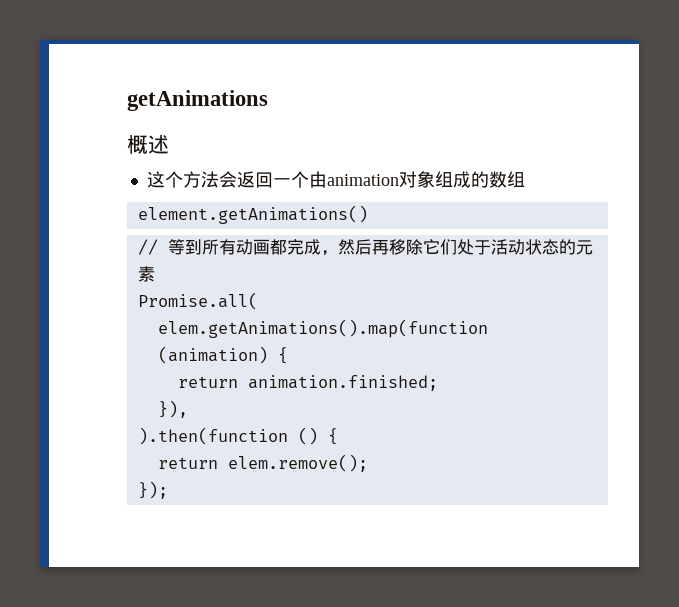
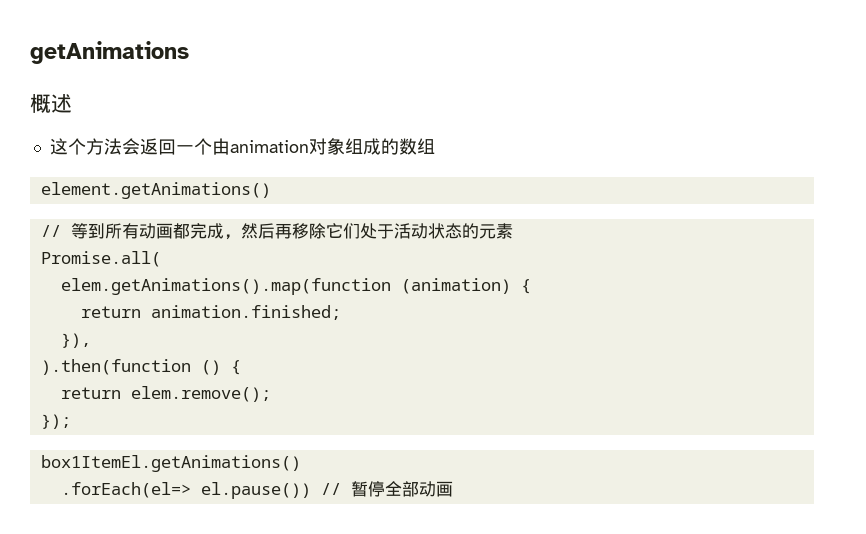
(168, 490) none -> [40,455,301,472] [60,481,453,499] // box1ItemEl.getAnimations() // .forEach(el=> el.pause()) // 暂停全部动画

